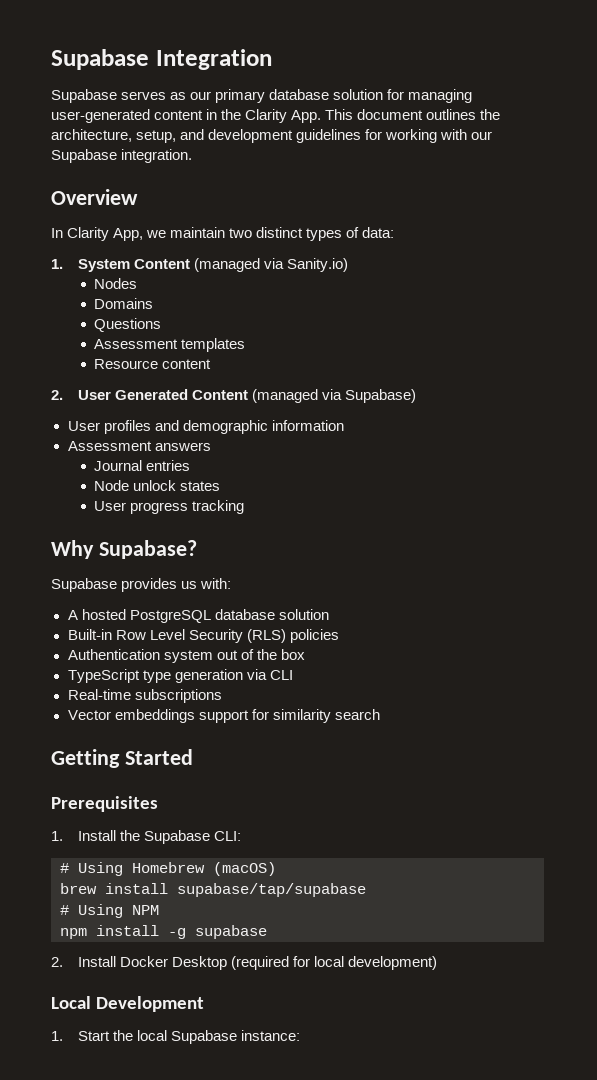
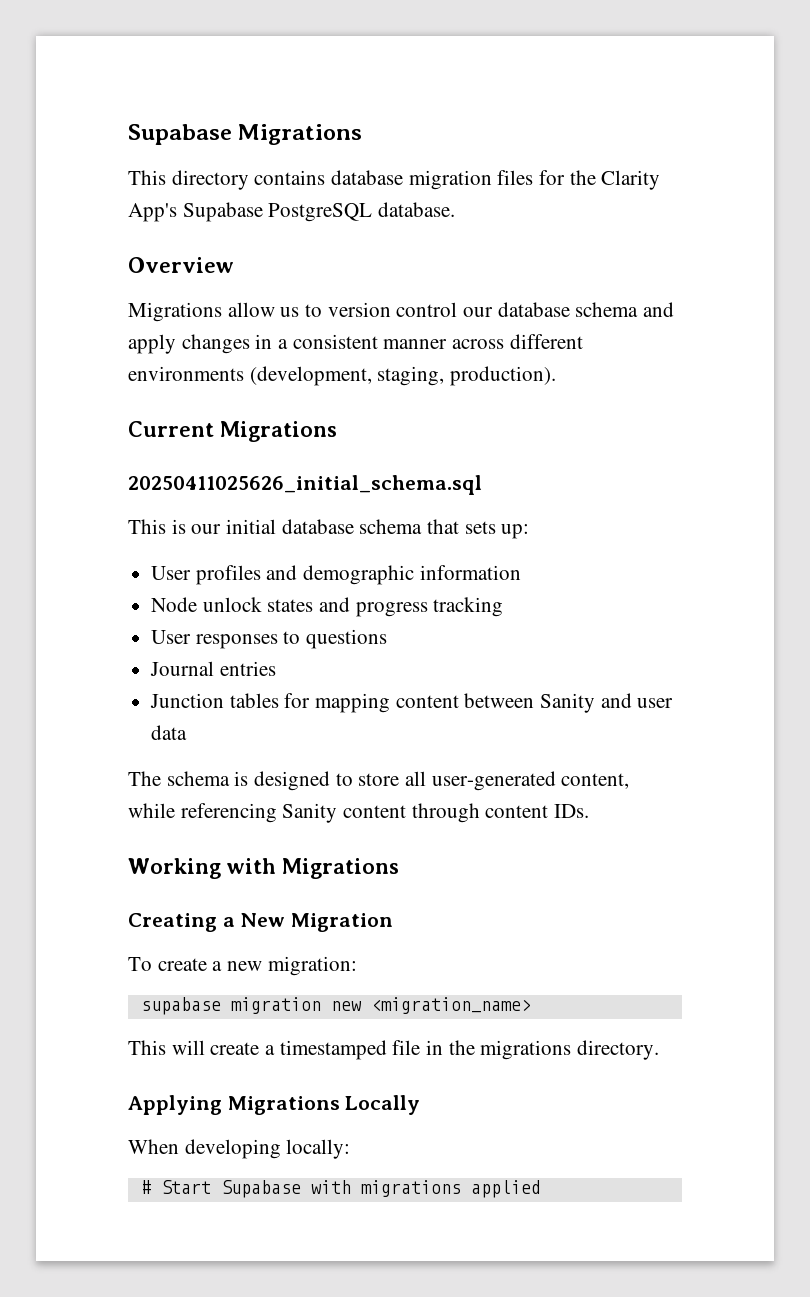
[51,49,272,70] [51,89,473,103] [51,109,501,123] [51,129,493,143] [51,149,193,163] [51,189,138,205] [51,227,395,241] [51,258,348,272] [94,278,138,289] [94,298,154,309] [94,318,162,332] [94,338,246,352] [94,359,212,369] [51,389,416,403] Supabase Integration // Supabase serves as our primary database solution for managing user-generated content in the Clarity App. This document outlines the architecture, setup, and development guidelines for working with our Supabase integration. // Overview // In Clarity App, we maintain two distinct types of data: // 1. System Content (managed via Sanity.io) // Nodes // Domains // Questions // Assessment templates // Resource content // 2. User Generated Content (managed via Supabase) -> [128,124,363,145] [128,170,661,190] [128,202,456,222] [128,257,234,273] [128,302,675,322] [128,334,583,354] [128,366,557,386] [128,421,337,442] [128,475,482,495] [128,519,530,539] Supabase Migrations // This directory contains database migration files for the Clarity App's Supabase PostgreSQL database. // Overview // Migrations allow us to version control our database schema and apply changes in a consistent manner across different environments (development, staging, production). // Current Migrations // 20250411025626_initial_schema.sql // This is our initial database schema that sets up:
[67,441,211,451] [94,460,191,471] [94,480,221,491] [94,500,245,514] [51,540,197,559] [51,578,232,592] [67,609,329,623] [67,629,339,643] [67,649,305,663] [67,669,293,683] [67,689,222,703] [67,709,380,723] [51,749,193,768] [51,796,158,812] [51,830,241,844] [60,862,276,876] [60,883,366,897] [60,904,159,918] [60,925,267,939] [51,956,437,970] [51,996,204,1012] [51,1030,300,1044] Assessment answers // Journal entries // Node unlock states // User progress tracking // Why Supabase? // Supabase provides us with: // A hosted PostgreSQL database solution // Built-in Row Level Security (RLS) policies // Authentication system out of the box // TypeScript type generation via CLI // Real-time subscriptions // Vector embeddings support for similarity search // Getting Started // Prerequisites // 1. Install the Supabase CLI: // # Using Homebrew (macOS) // brew install supabase/tap/supabase // # Using NPM // npm install -g supabase // 2. Install Docker Desktop (required for local development) // Local Development // 1. Start the local Supabase instance: -> [151,597,504,617] [151,629,388,649] [150,661,276,676] [150,693,674,713] [151,725,188,740] [128,771,630,791] [128,803,590,823] [128,858,399,879] [128,913,394,932] [128,956,357,976] [140,997,531,1015] [128,1040,660,1060] [128,1095,421,1115] [128,1139,351,1159] [140,1180,541,1198] Node unlock states and progress tracking // User responses to questions // Journal entries // Junction tables for mapping content between Sanity and user data // The schema is designed to store all user-generated content, while referencing Sanity content through content IDs. // Working with Migrations // Creating a New Migration // To create a new migration: // supabase migration new <migration_name> // This will create a timestamped file in the migrations directory. // Applying Migrations Locally // When developing locally: // # Start Supabase with migrations applied

